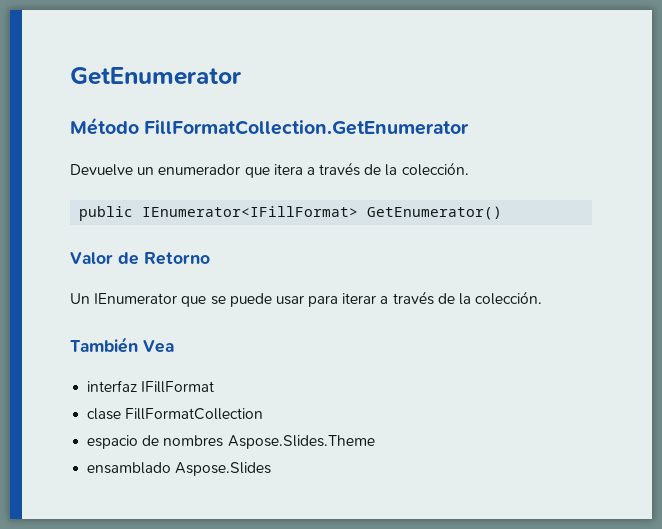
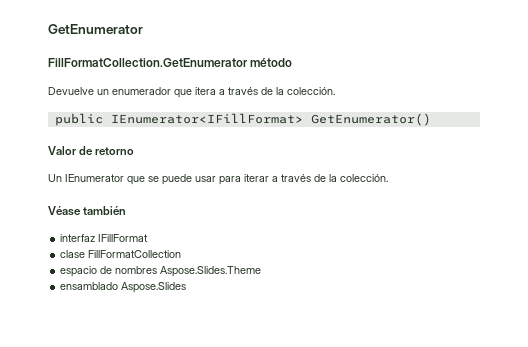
[70,117,139,135] Método -> (143, 29) none
(470, 127) none -> [250,58,293,67] método
[144,252,210,265] Retorno -> [95,147,135,155] retorno
[70,337,174,353] También Vea -> [48,206,127,216] Véase también

